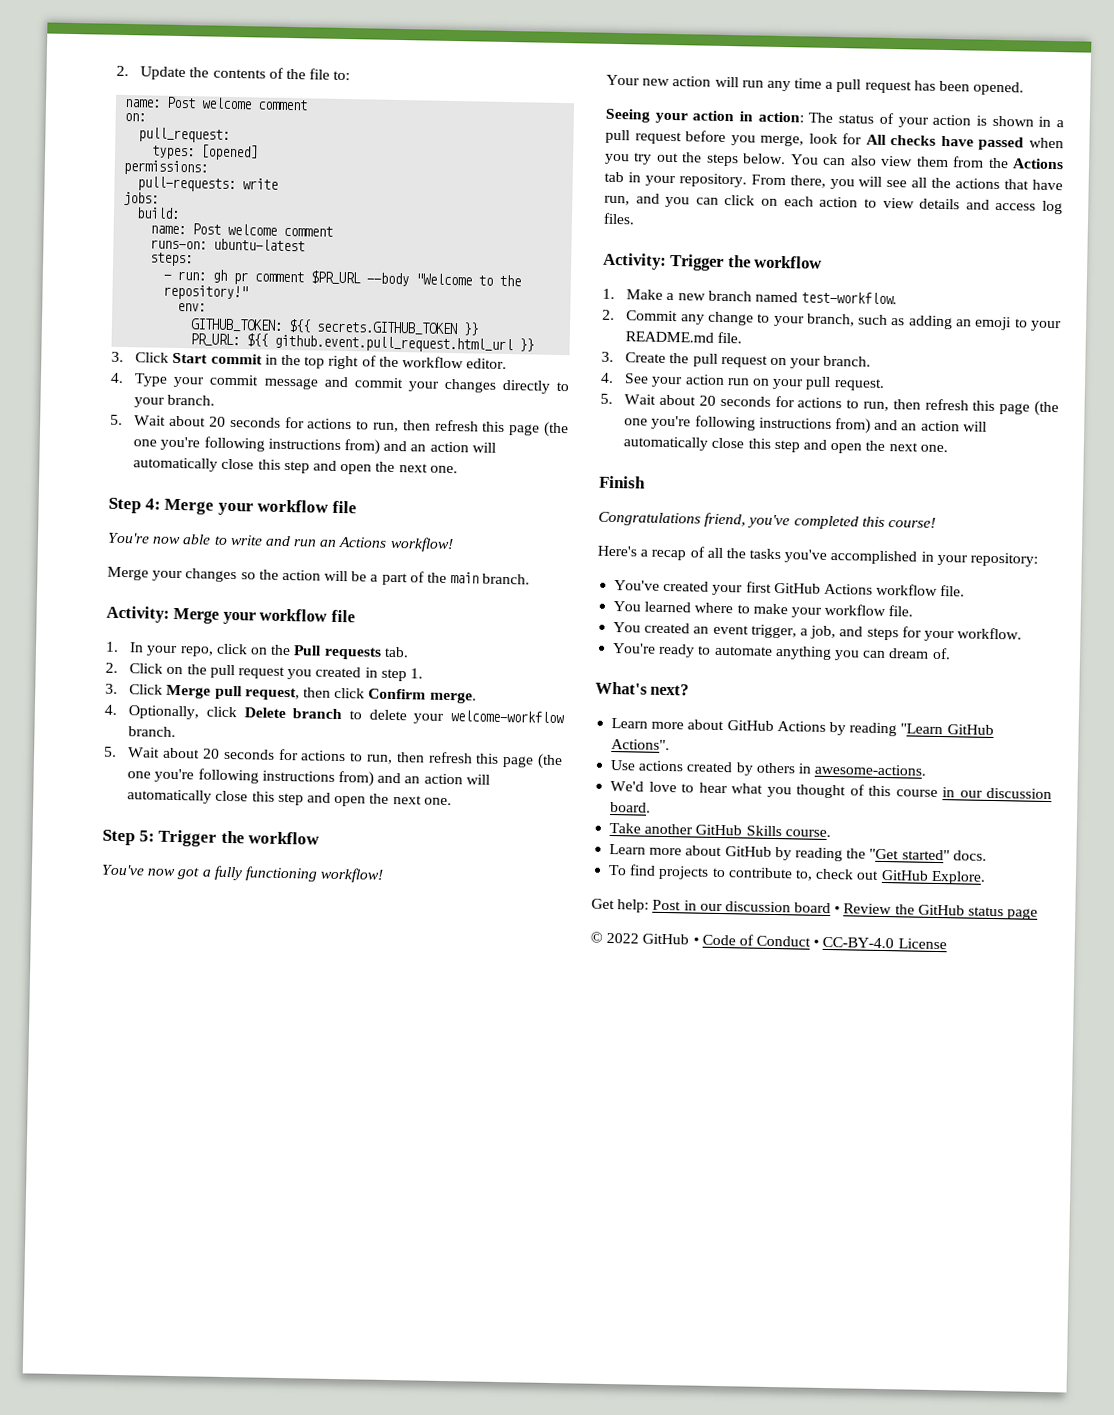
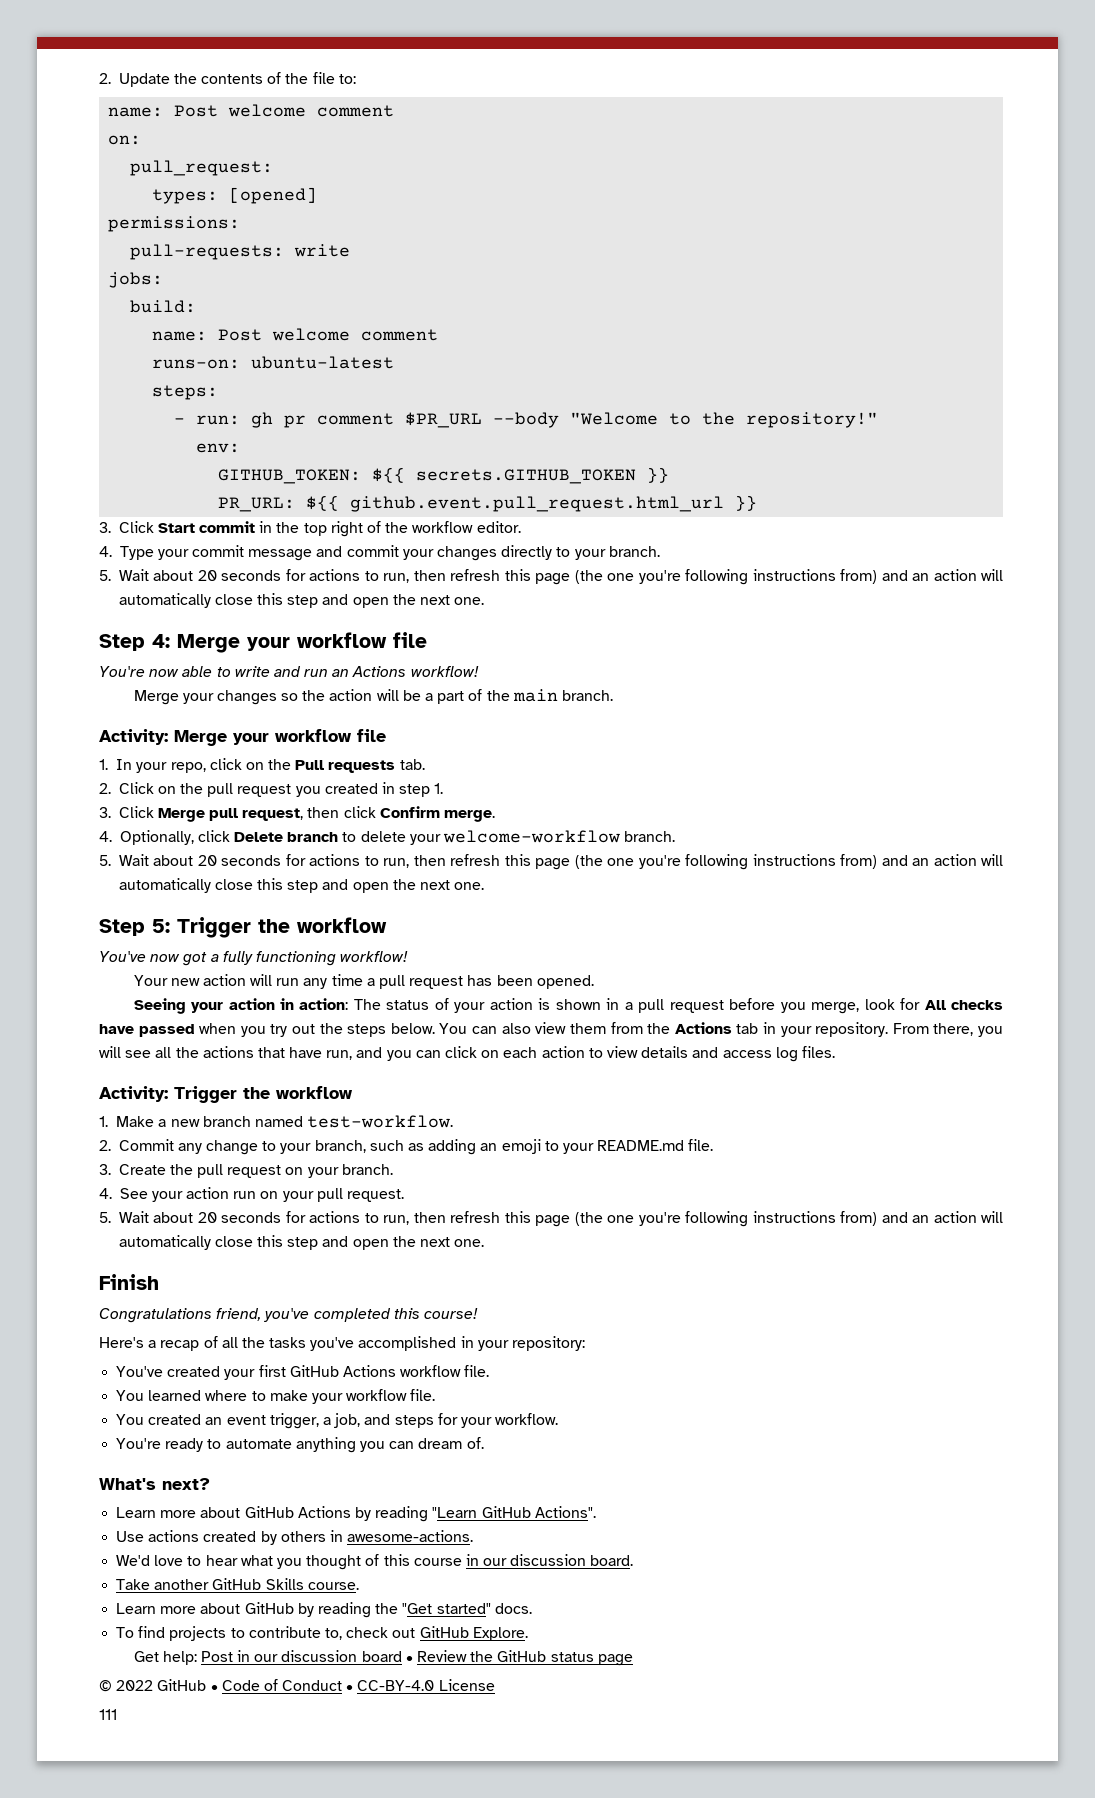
(947, 944) none -> [99,1709,117,1720] // 111

